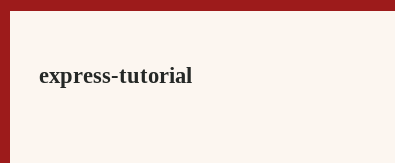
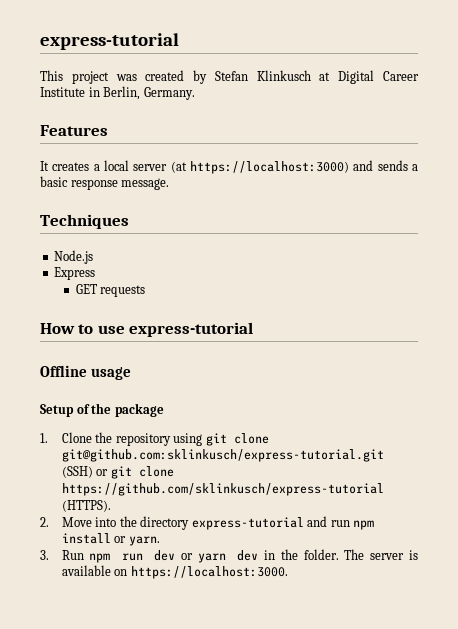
[39,67,192,88] express-tutorial -> [40,33,179,50] [40,70,419,84] [40,86,195,100] [40,125,108,136] [40,160,418,174] [40,176,170,190] [40,214,129,229] [54,250,94,264] [54,267,96,280] [75,284,146,297] [40,322,254,337] [40,365,131,380] [40,403,164,417] [40,432,269,446] [61,449,384,462] [61,466,174,479] [61,483,384,496] [61,500,111,512] [40,516,375,530] [61,533,160,546] [40,549,419,563] [61,565,288,579] express-tutorial // This project was created by Stefan Klinkusch at Digital Career Institute in Berlin, Germany. // Features // It creates a local server (at https://localhost:3000) and sends a basic response message. // Techniques // Node.js // Express // GET requests // How to use express-tutorial // Offline usage // Setup of the package // 1. Clone the repository using git clone git@github.com:sklinkusch/express-tutorial.git (SSH) or git clone https://github.com/sklinkusch/express-tutorial (HTTPS). // 2. Move into the directory express-tutorial and run npm install or yarn. // 3. Run npm run dev or yarn dev in the folder. The server is available on https://localhost:3000.

